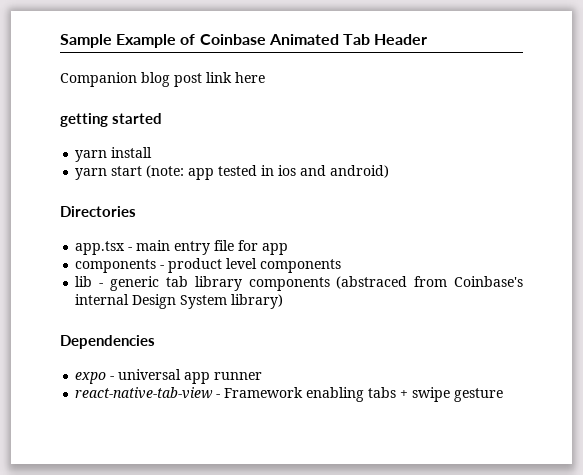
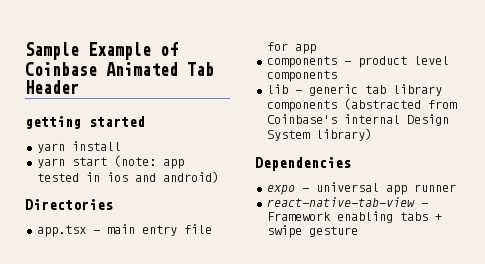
[60,72,265,87] // Companion blog post link here -> (79, 87) none
[336,276,408,289] (abstraced -> [343,98,421,110] (abstracted

